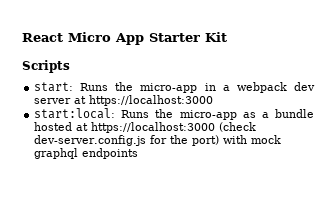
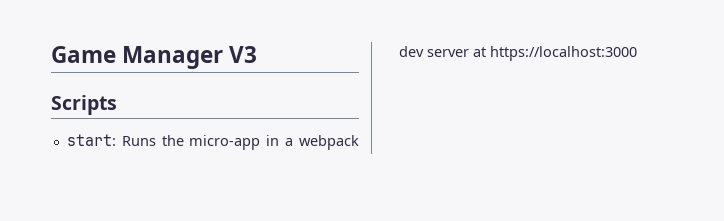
[22,32,227,45] React Micro App Starter Kit -> [51,46,258,69] Game Manager V3
[34,108,314,120] [34,122,257,133] [34,135,282,146] [34,148,139,159] // start:local: Runs the micro-app as a bundle hosted at https://localhost:3000 (check dev-server.config.js for the port) with mock graphql endpoints -> (637, 53) none

